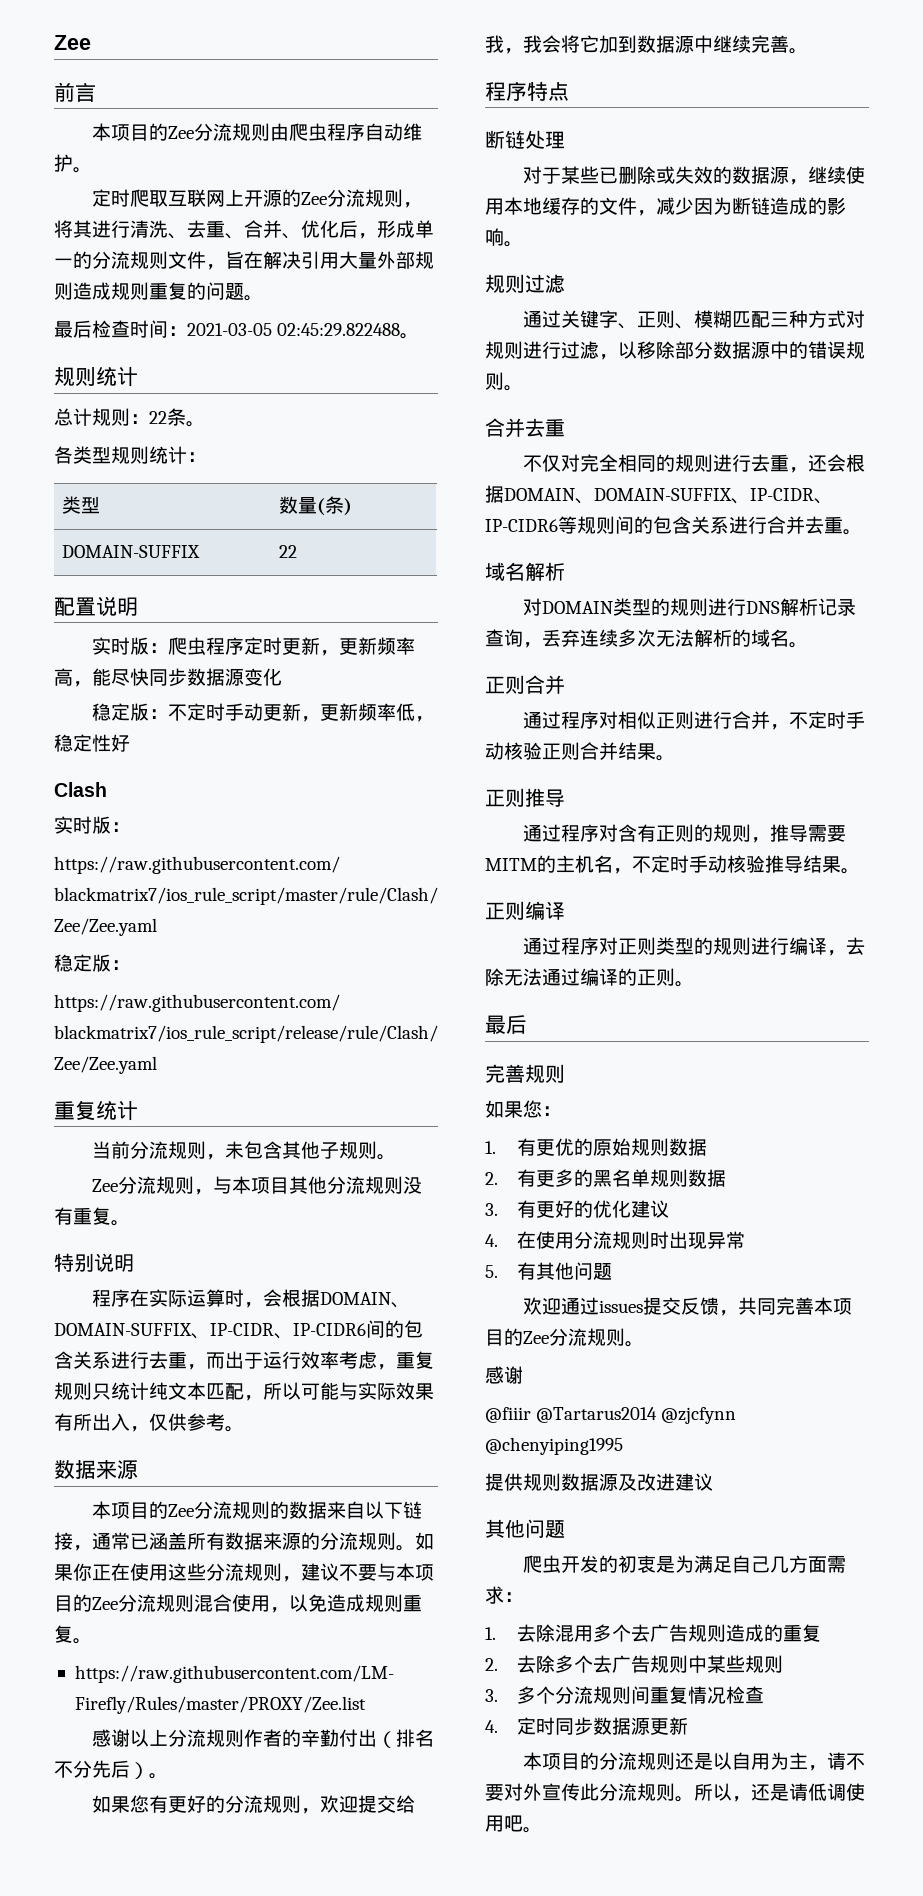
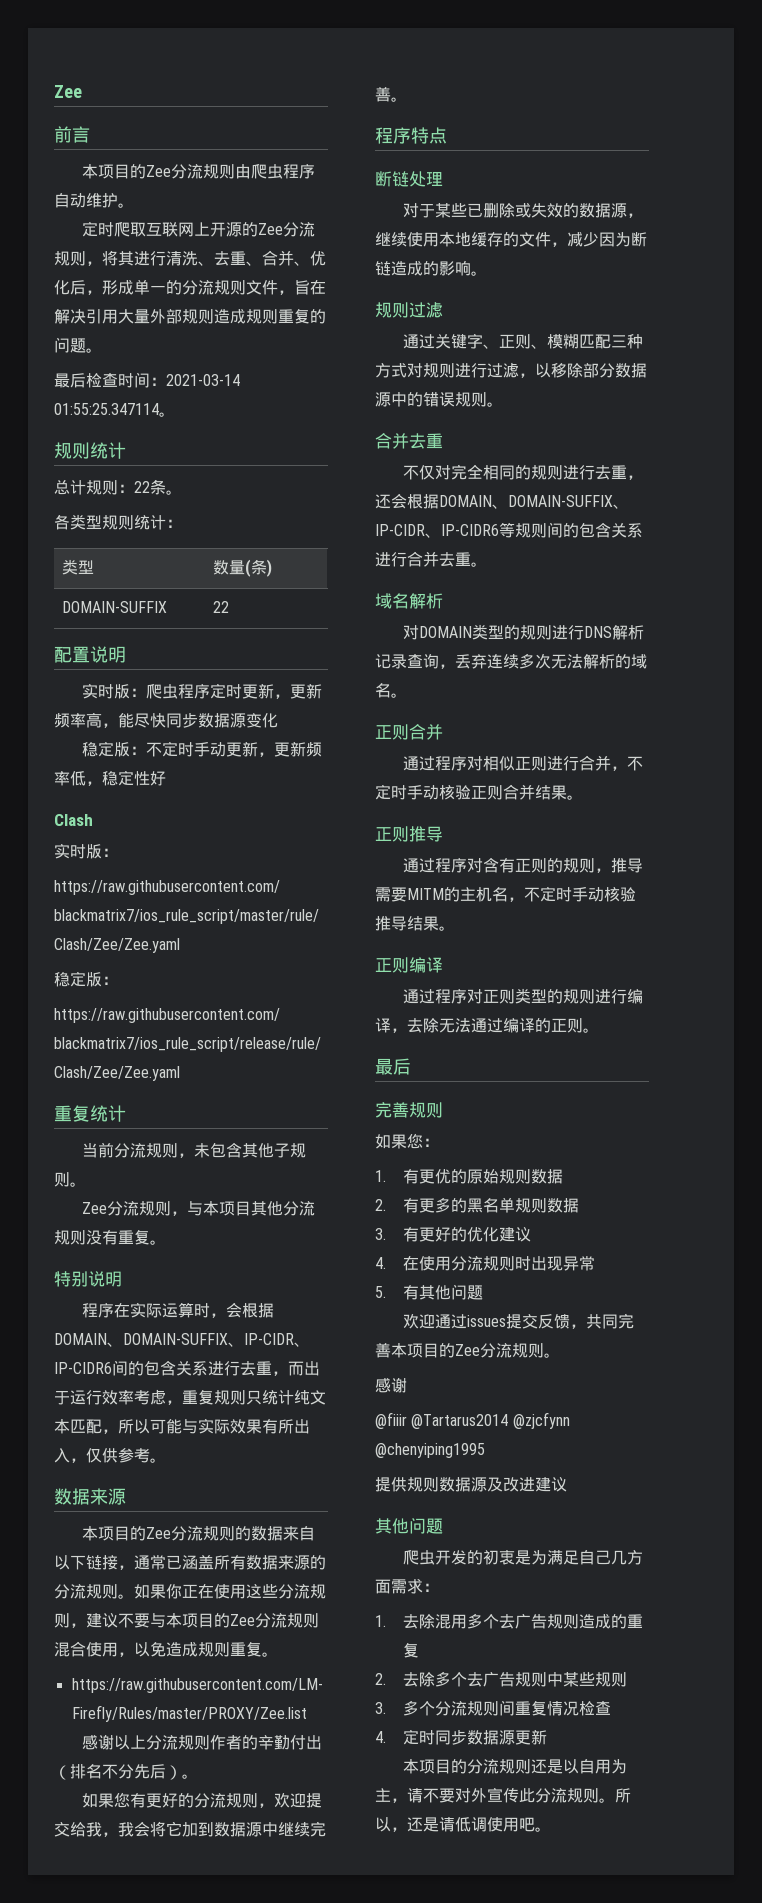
[187,323,401,336] 2021-03-05 02:45:29.822488 -> [166,374,240,386] [54,403,159,415] 2021-03-14 01:55:25.347114

